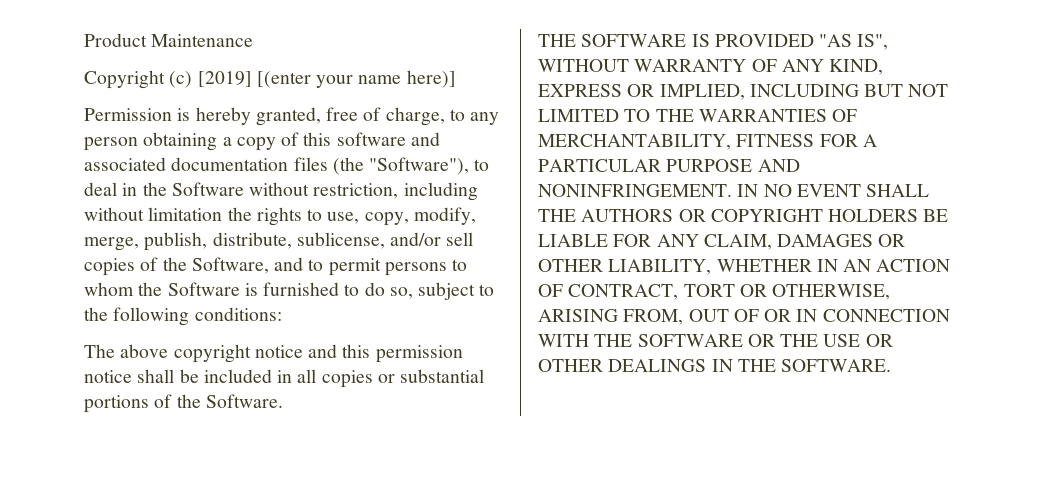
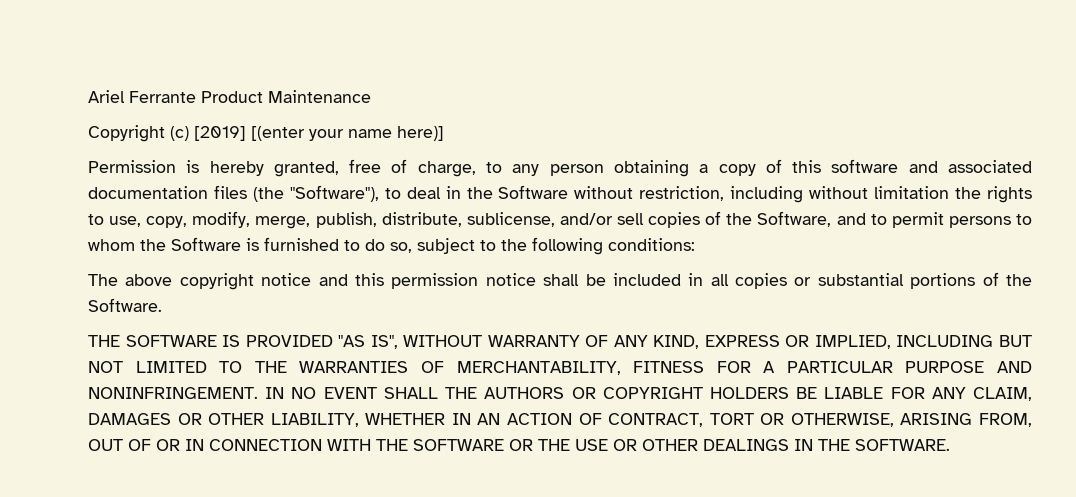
(84, 40) none -> [88,90,196,103] Ariel Ferrante

